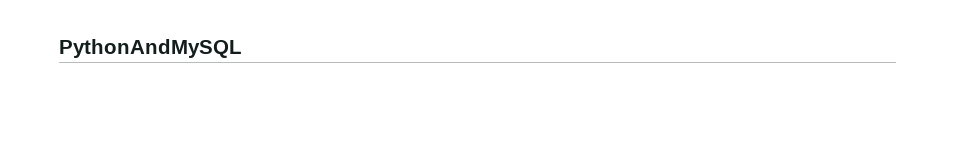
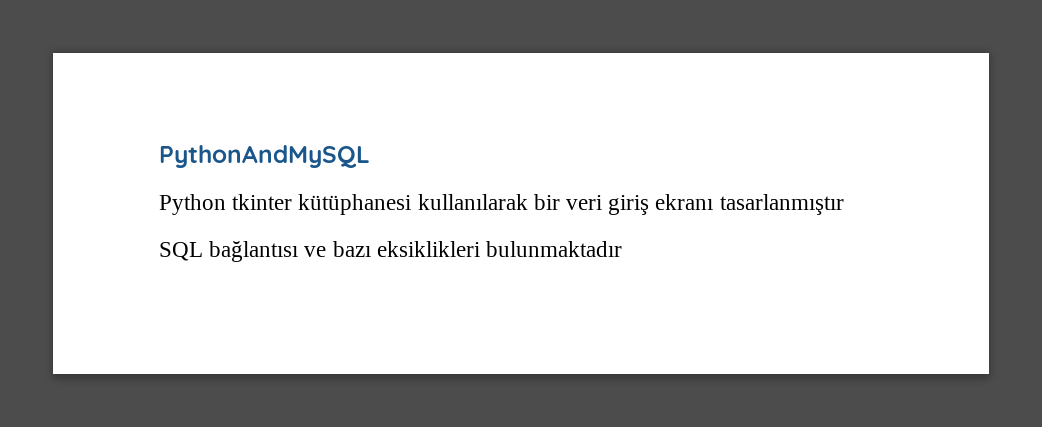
(242, 48) none -> [159,194,844,215] [159,241,623,262] // Python tkinter kütüphanesi kullanılarak bir veri giriş ekranı tasarlanmıştır // SQL bağlantısı ve bazı eksiklikleri bulunmaktadır

